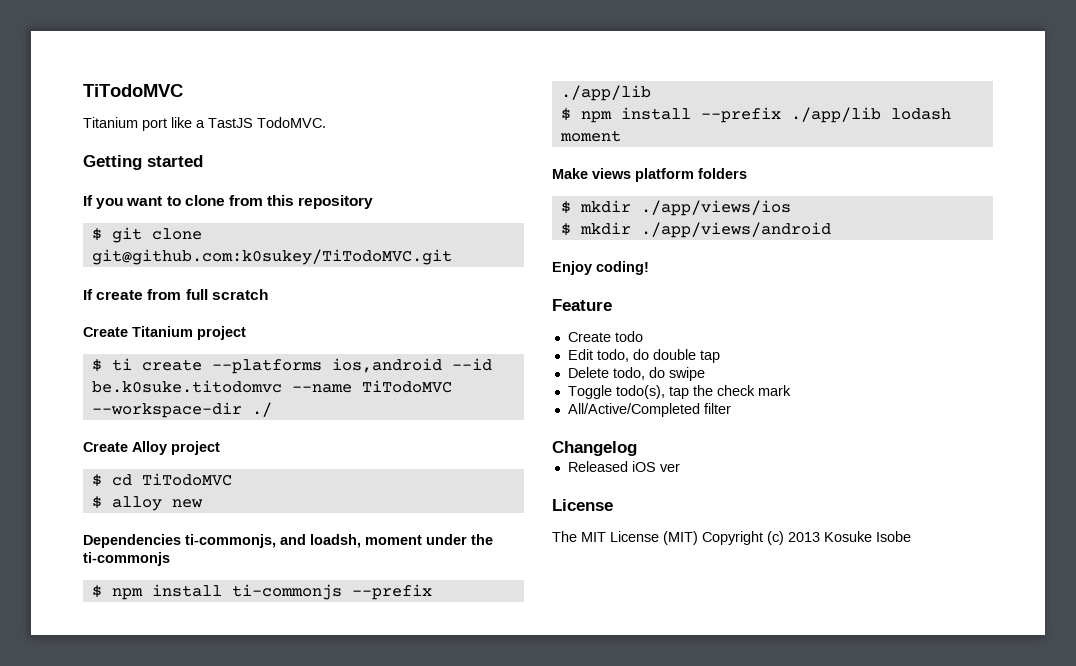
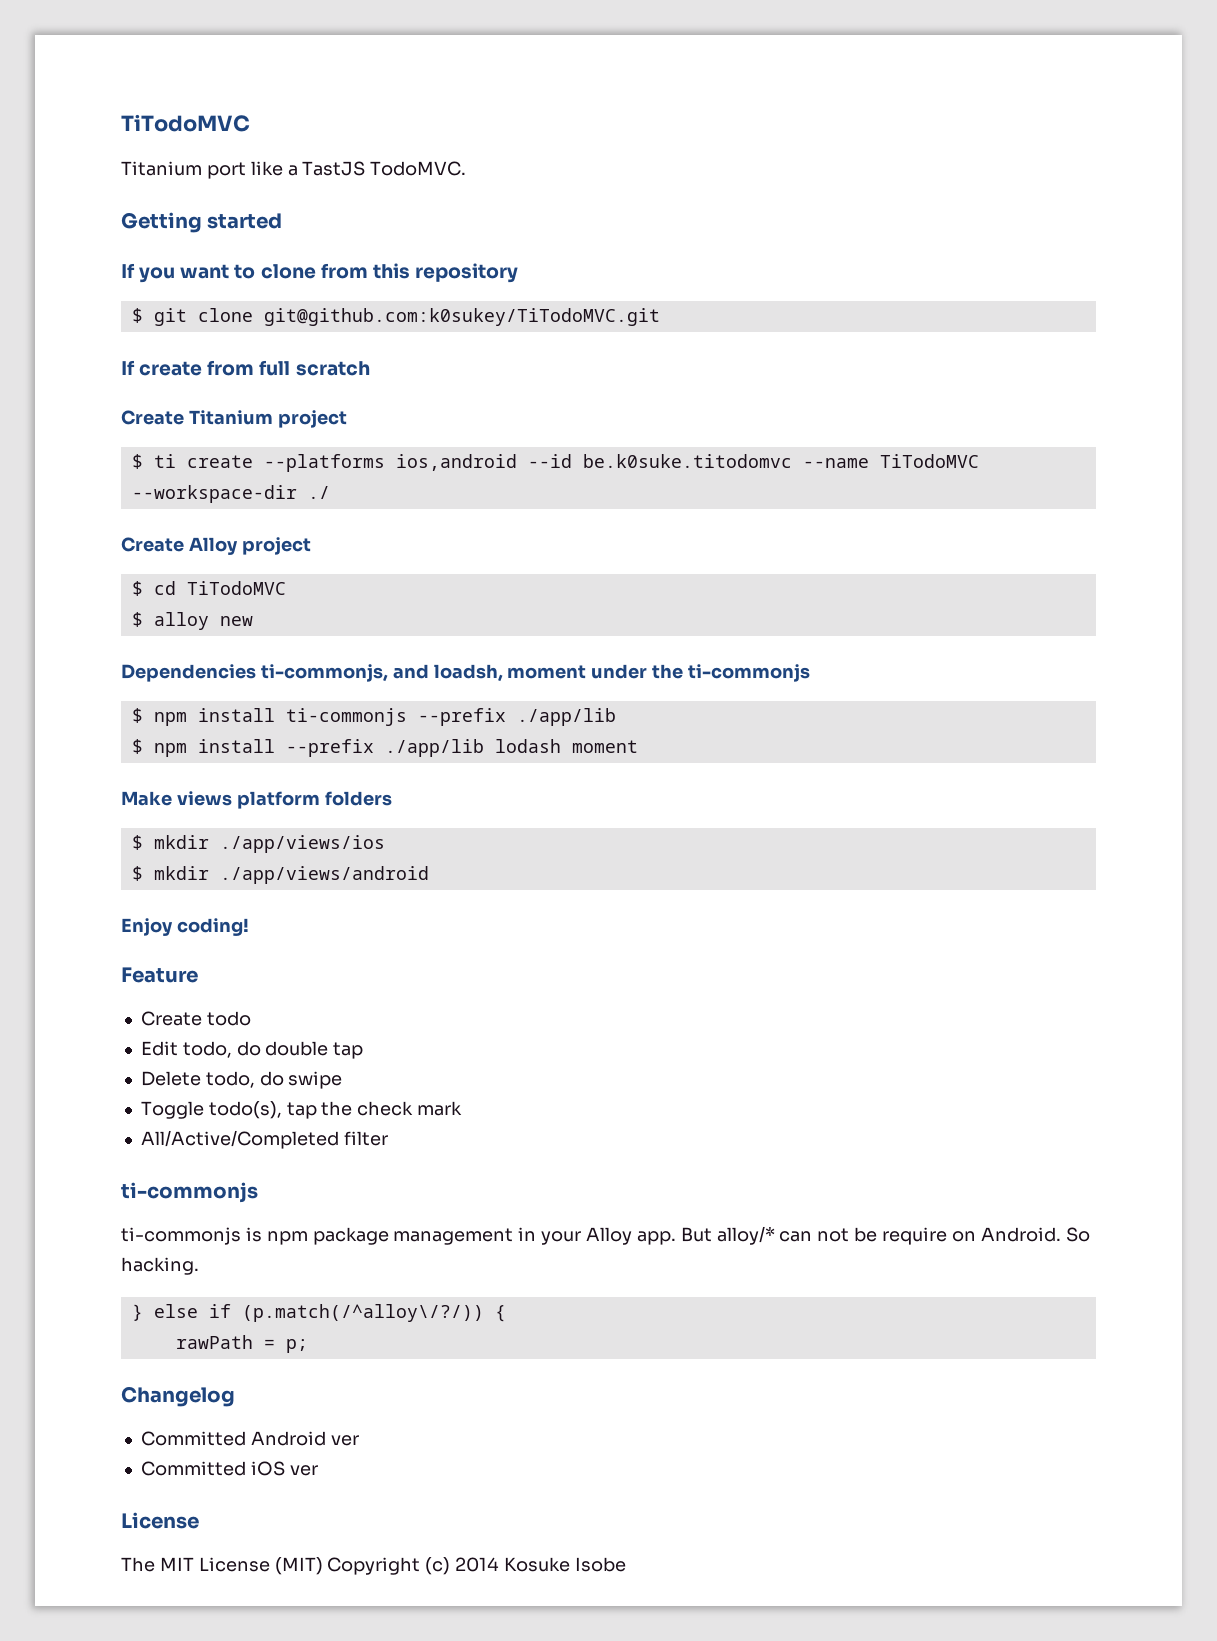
[552,441,637,456] [567,461,628,472] Changelog // Released -> [121,1182,258,1203] [121,1226,1090,1245] [121,1257,199,1275] [131,1304,506,1322] [175,1335,308,1353] [121,1386,235,1407] [140,1431,359,1446] [140,1461,246,1476] ti-commonjs // ti-commonjs is npm package management in your Alloy app. But alloy/* can not be require on Android. So hacking. // } else if (p.match(/^alloy\/?/)) { // rawPath = p; // Changelog // Committed Android ver // Committed
[788,532,820,542] 2013 -> [455,1557,500,1572] 2014

